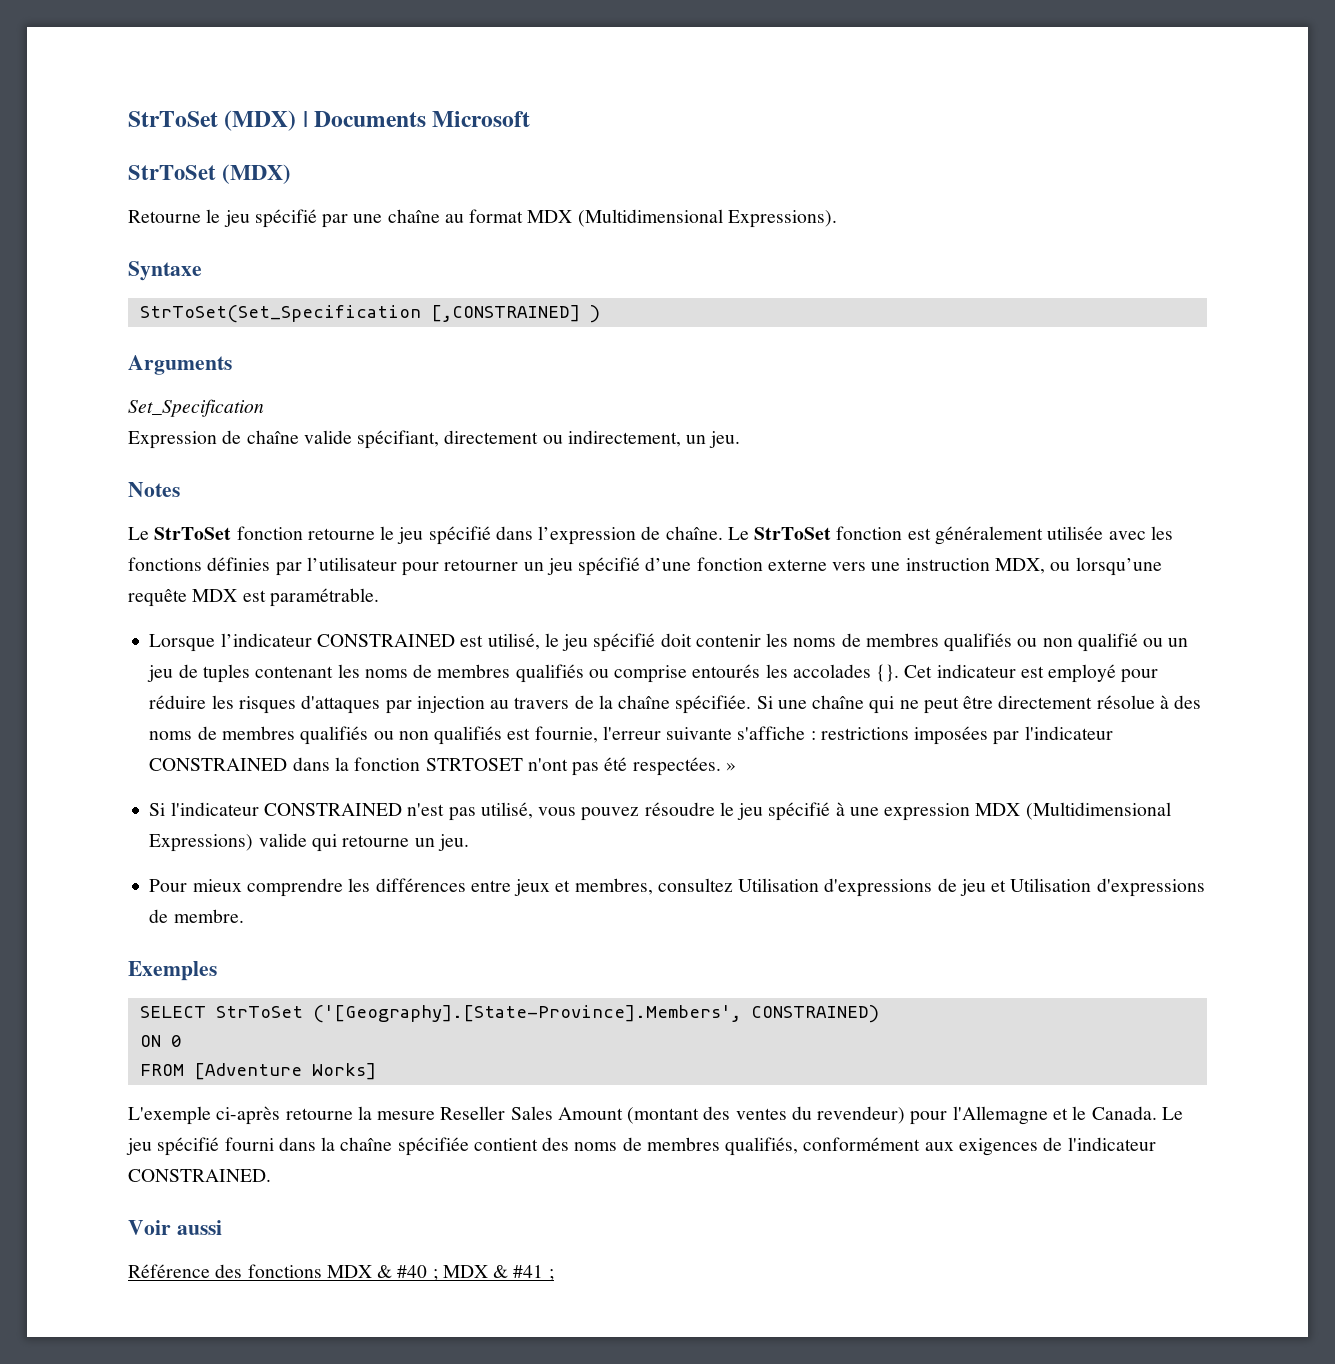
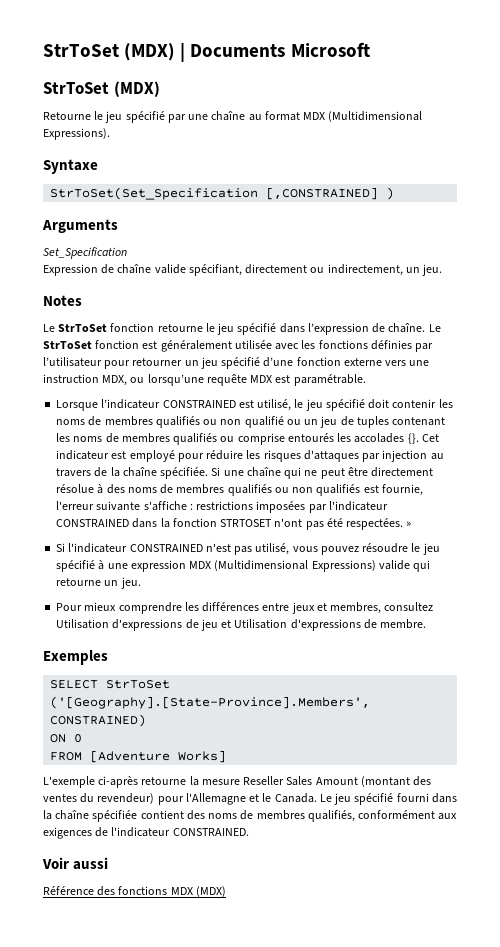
[377,1265,554,1281] & #40 ; MDX & #41 ; -> [195,886,226,897] (MDX)

